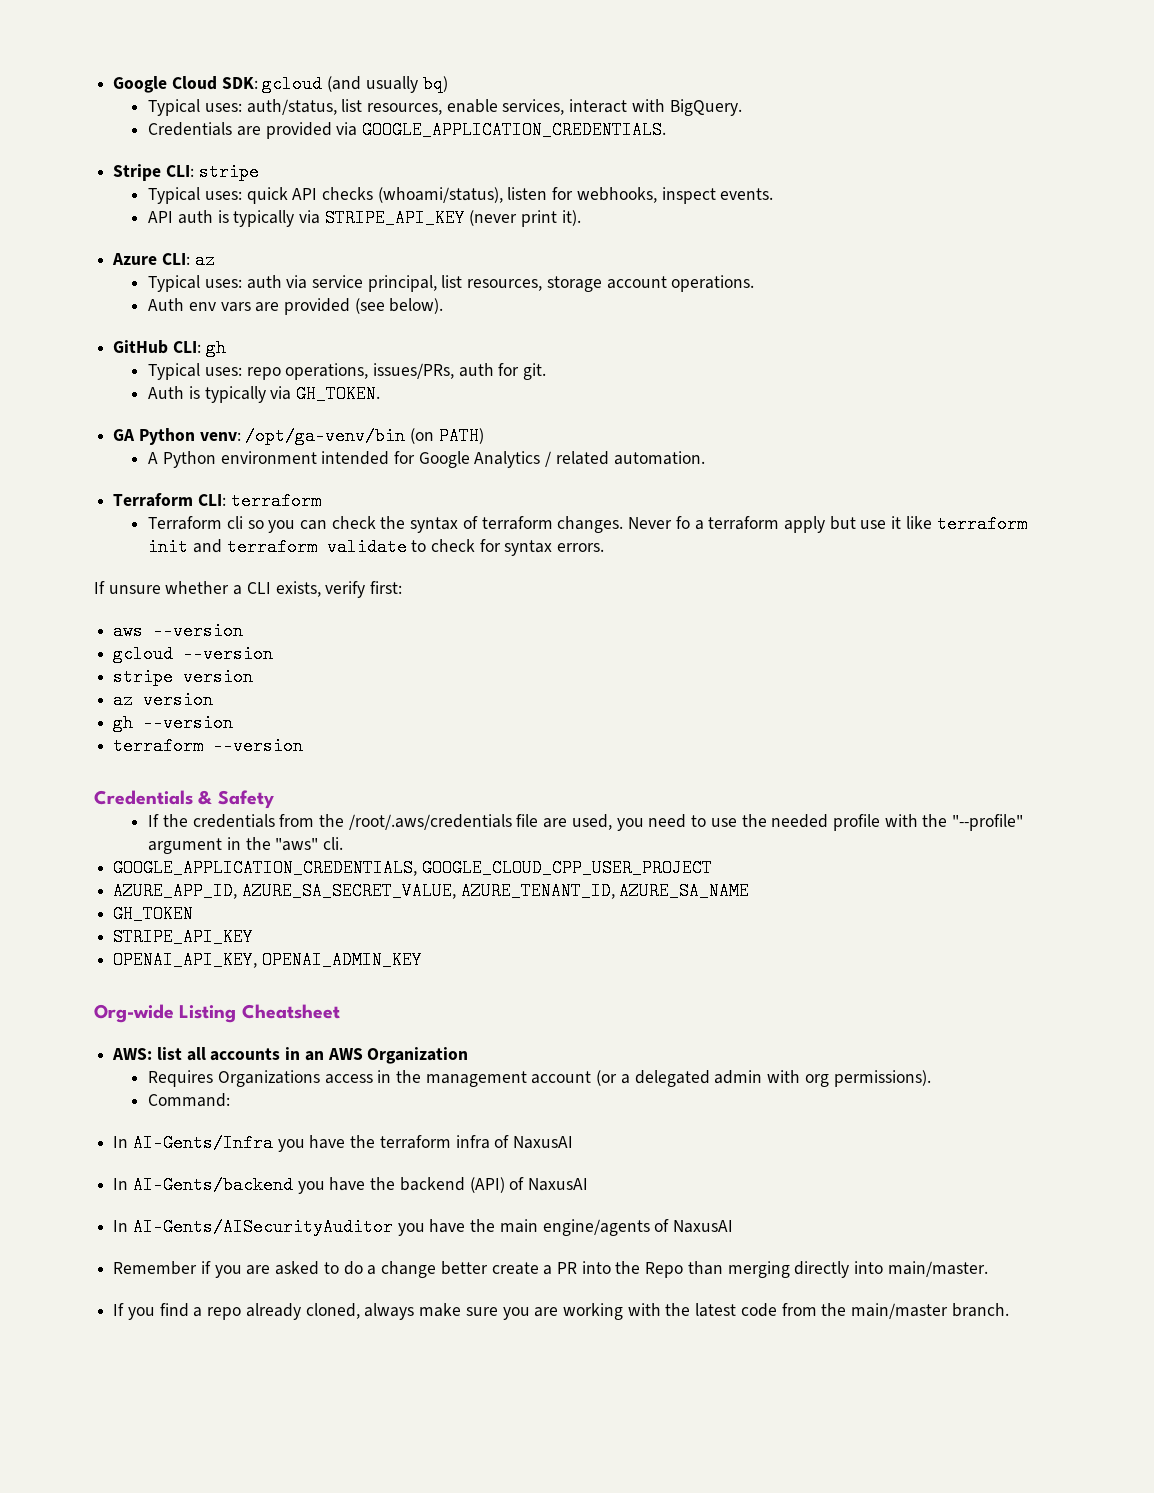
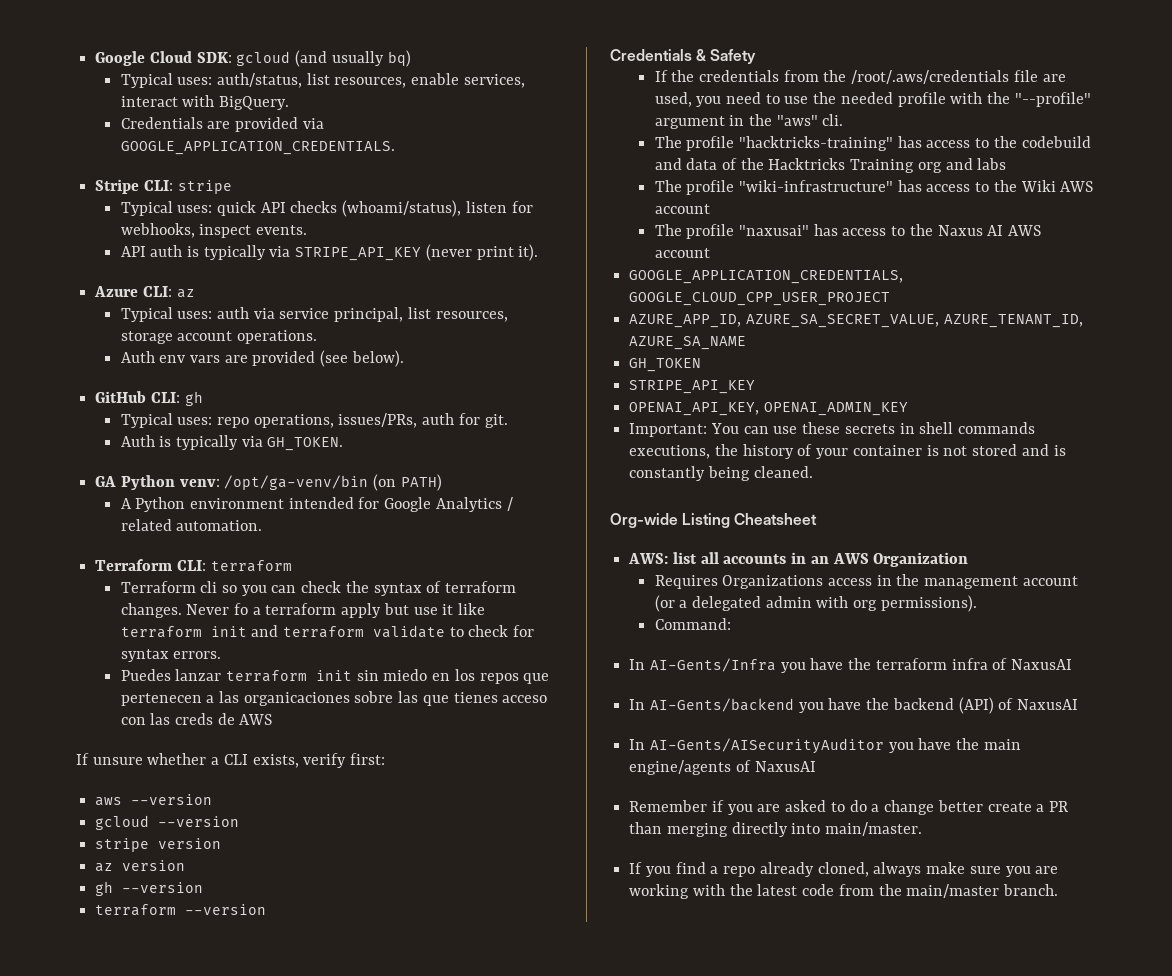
(605, 547) none -> [120,669,550,684] [120,691,548,706] [120,713,273,725] // Puedes lanzar terraform init sin miedo en los repos que pertenecen a las organicaciones sobre las que tienes acceso con las creds de AWS
(344, 843) none -> [654,136,1091,151] [654,158,1007,173] [654,180,1094,195] [654,204,710,214] [654,224,1042,239] [654,248,710,258] // The profile "hacktricks-training" has access to the codebuild and data of the Hacktricks Training org and labs // The profile "wiki-infrastructure" has access to the Wiki AWS account // The profile "naxusai" has access to the Naxus AI AWS account
(422, 960) none -> [629,422,1036,437] [629,444,1066,459] [629,466,813,481] // Important: You can use these secrets in shell commands executions, the history of your container is not stored and is constantly being cleaned.
[581,1261,684,1278] into the Repo -> (1068, 806) none

